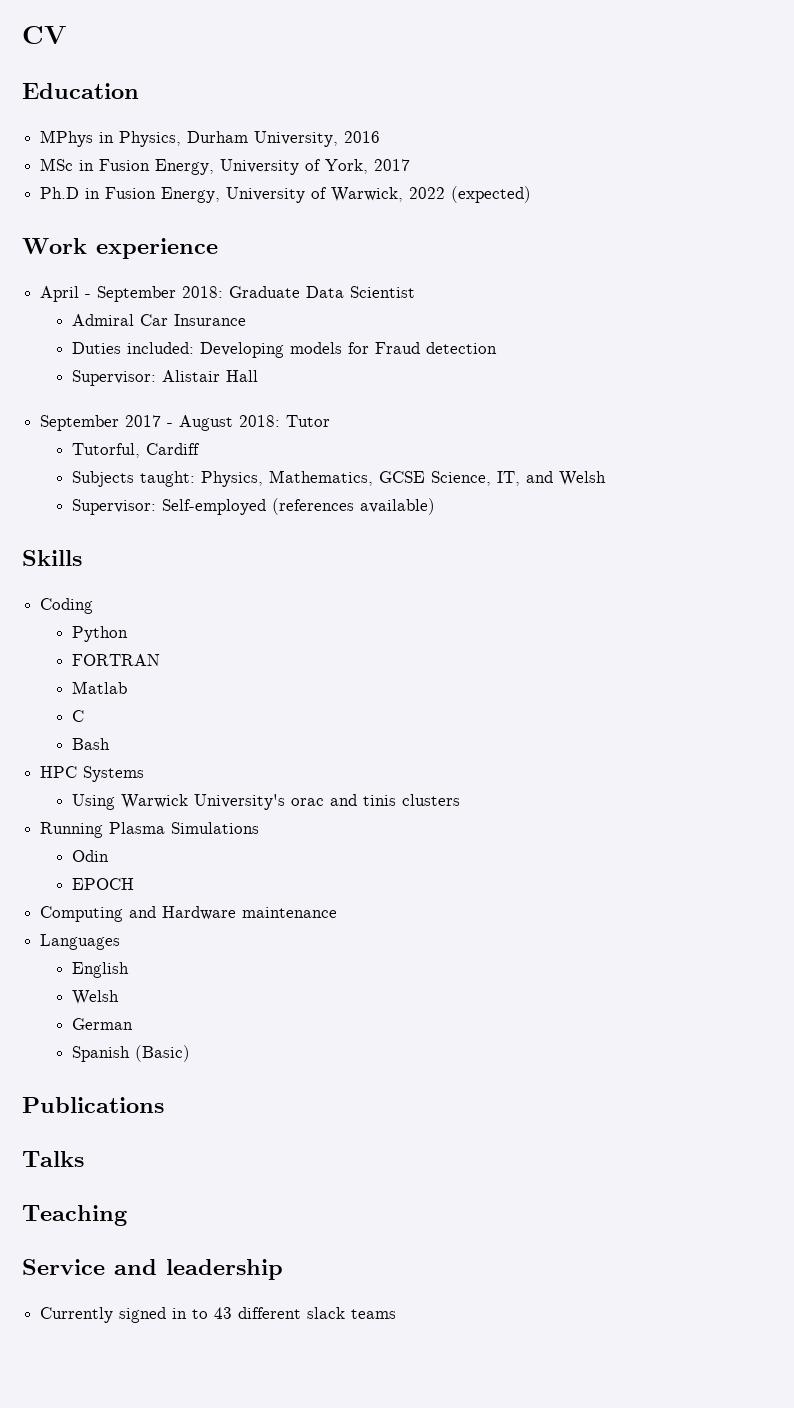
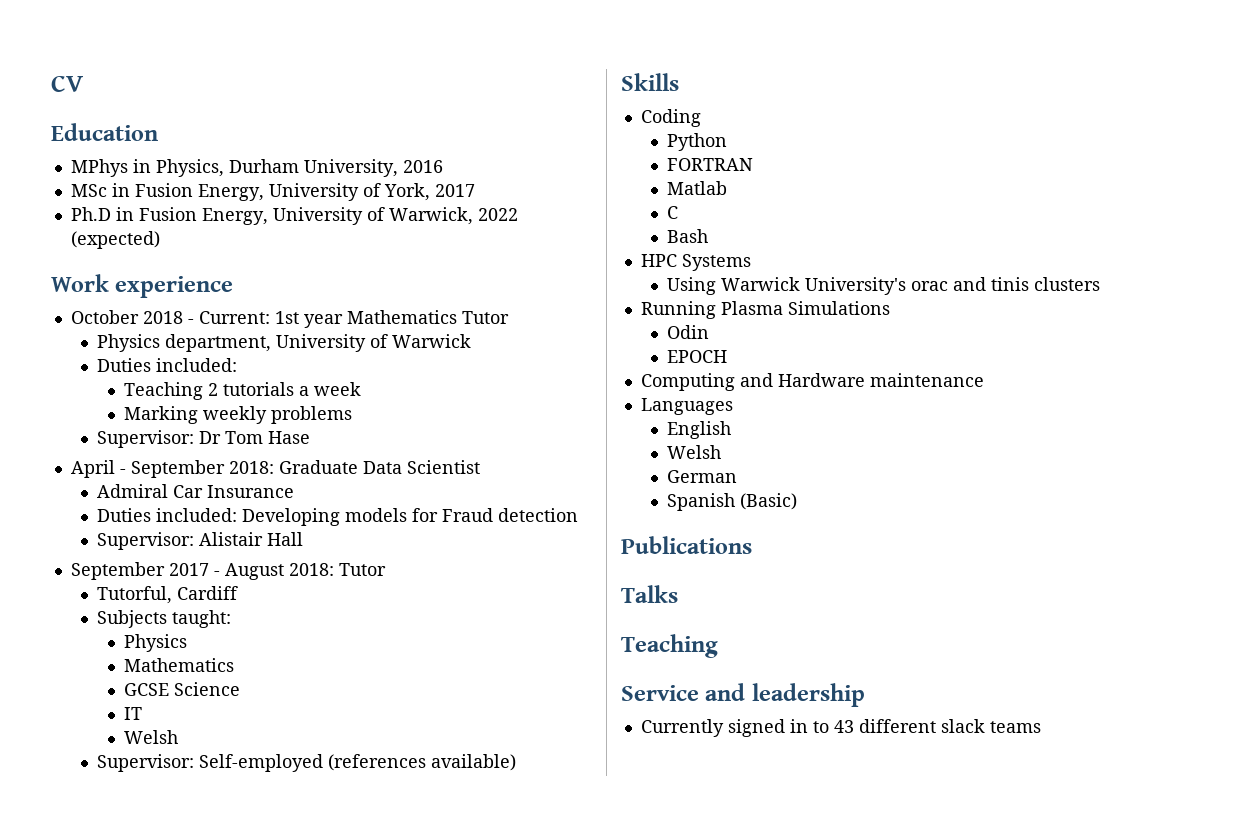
(218, 248) none -> [70,310,509,328] [97,334,472,352] [97,358,238,372] [124,382,362,400] [124,406,353,424] [97,430,311,448] // October 2018 - Current: 1st year Mathematics Tutor // Physics department, University of Warwick // Duties included: // Teaching 2 tutorials a week // Marking weekly problems // Supervisor: Dr Tom Hase
[201,470,554,487] Physics, Mathematics, GCSE Science, IT, and -> [124,634,188,652] [124,658,235,672] [124,682,241,696] [124,707,143,720] // Physics // Mathematics // GCSE Science // IT //

